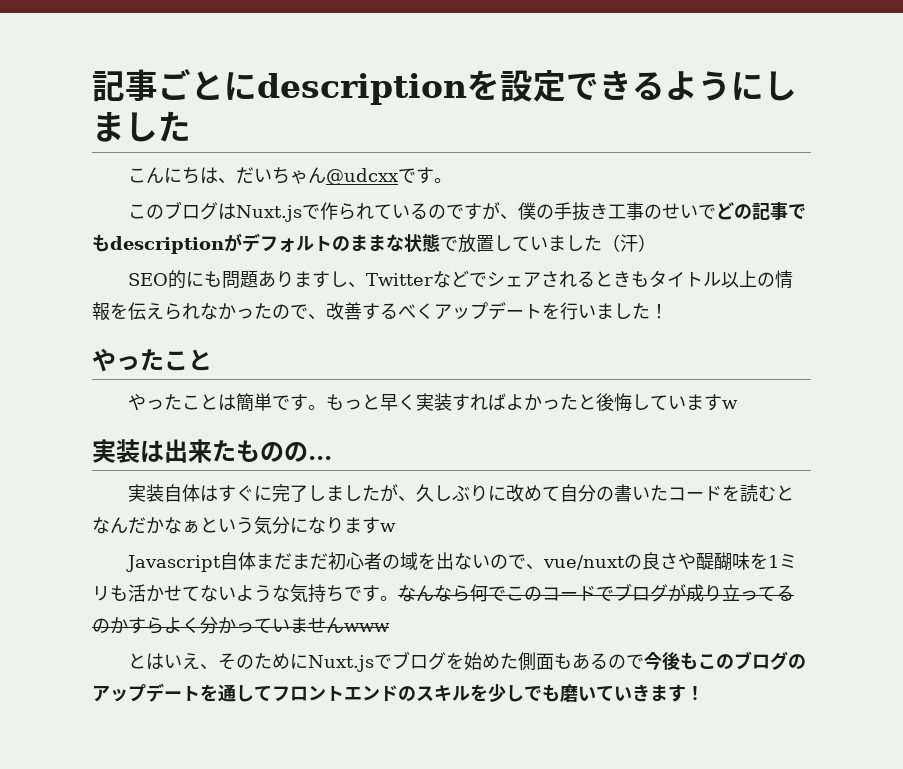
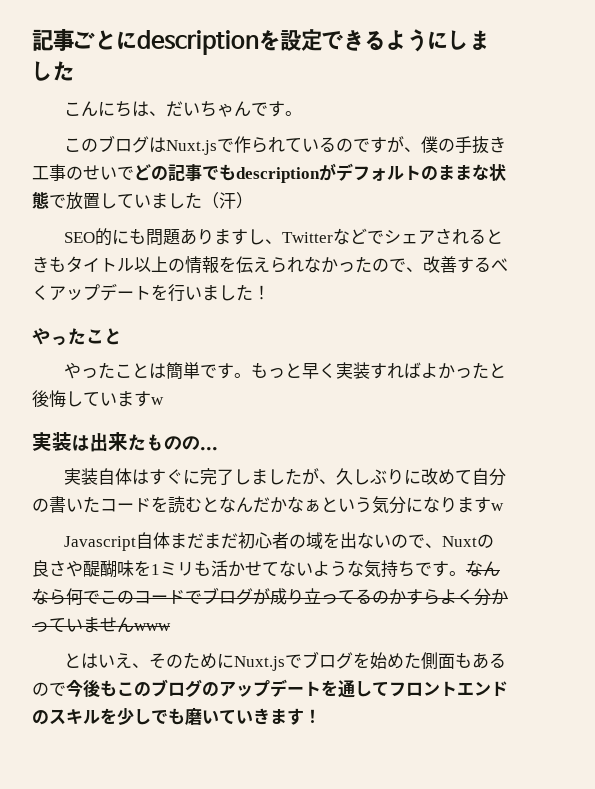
[326,168,399,185] @udcxx -> (252, 109) none
[543,555,626,570] vue/nuxt -> [442,536,478,547] Nuxt

